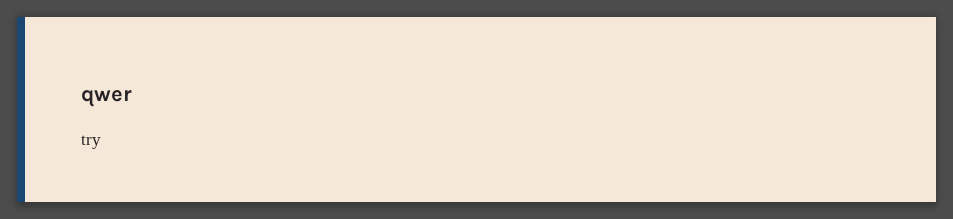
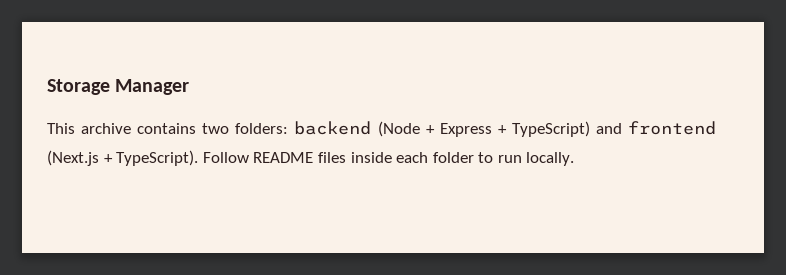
[81,90,132,107] [81,135,101,149] qwer // try -> [47,79,190,95] [47,121,716,137] [47,150,575,166] Storage Manager // This archive contains two folders: backend (Node + Express + TypeScript) and frontend (Next.js + TypeScript). Follow README files inside each folder to run locally.

